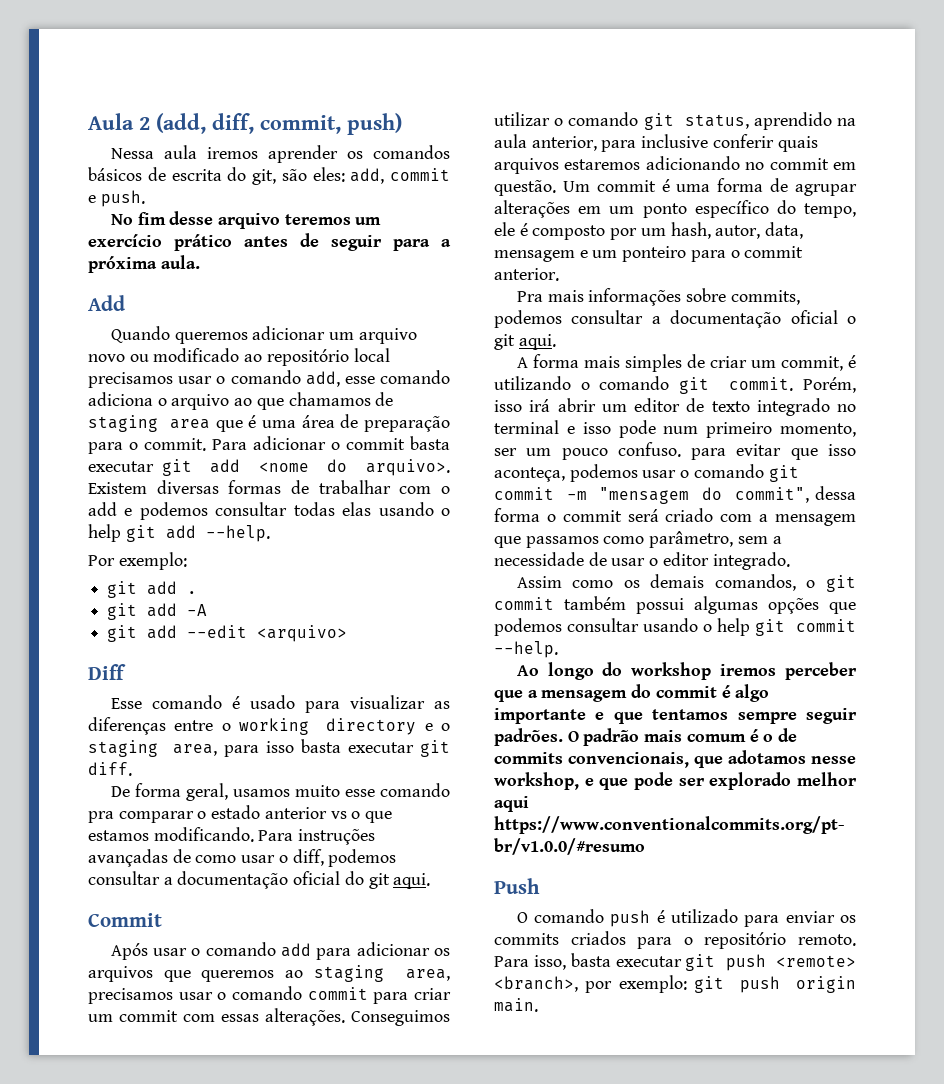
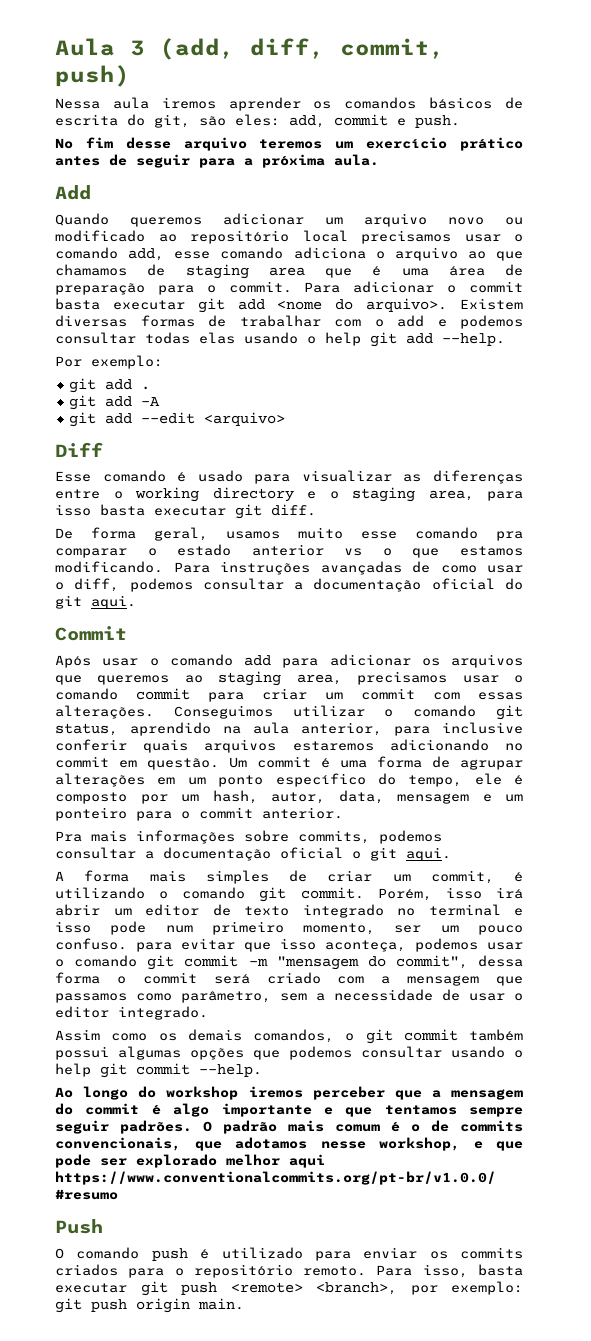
[139,117,150,130] 2 -> [130,40,145,56] 3

